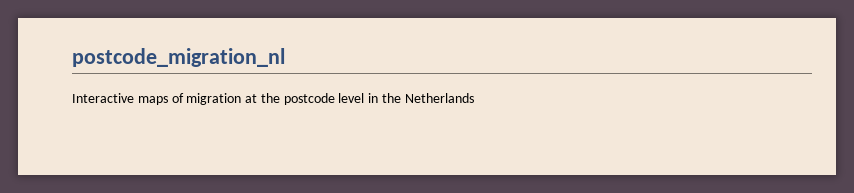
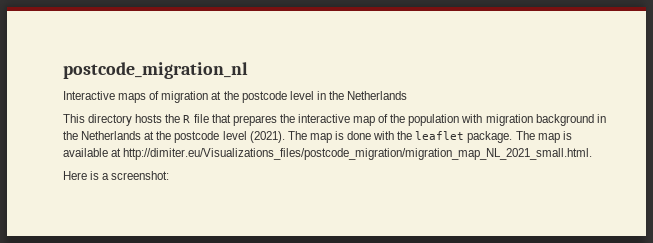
(474, 98) none -> [63,114,606,126] [63,131,572,143] [63,148,593,160] [63,171,170,180] // This directory hosts the R file that prepares the interactive map of the population with migration background in the Netherlands at the postcode level (2021). The map is done with the leaflet package. The map is available at http://dimiter.eu/Visualizations_files/postcode_migration/migration_map_NL_2021_small.html. // Here is a screenshot:

